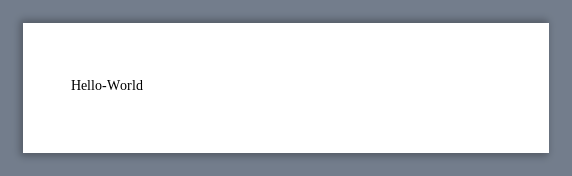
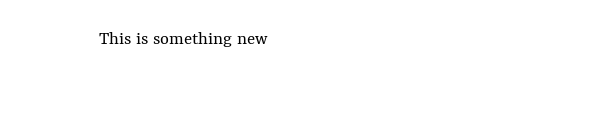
[71,80,143,90] Hello-World -> [99,32,268,47] This is something new

